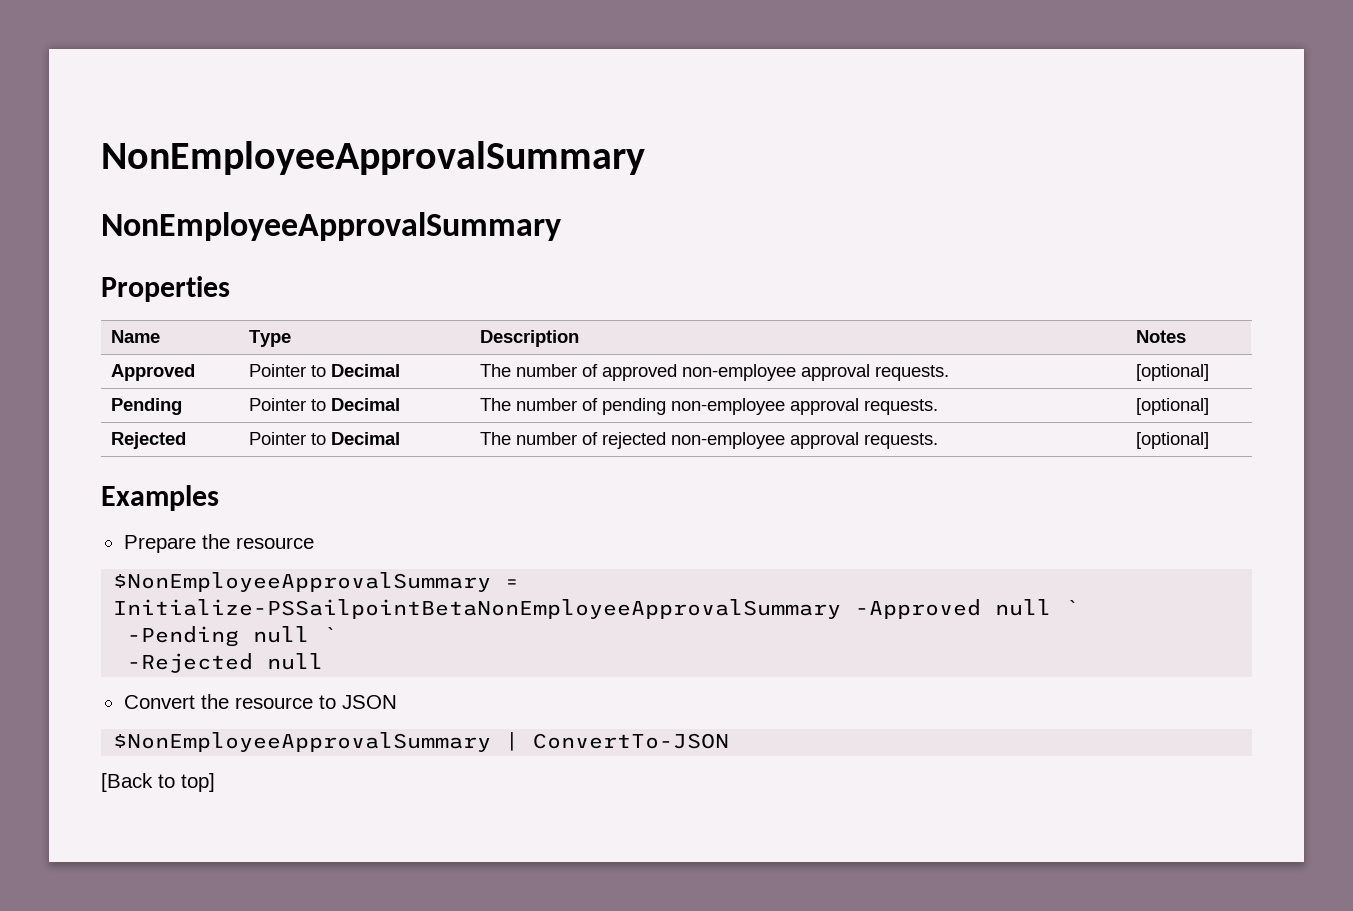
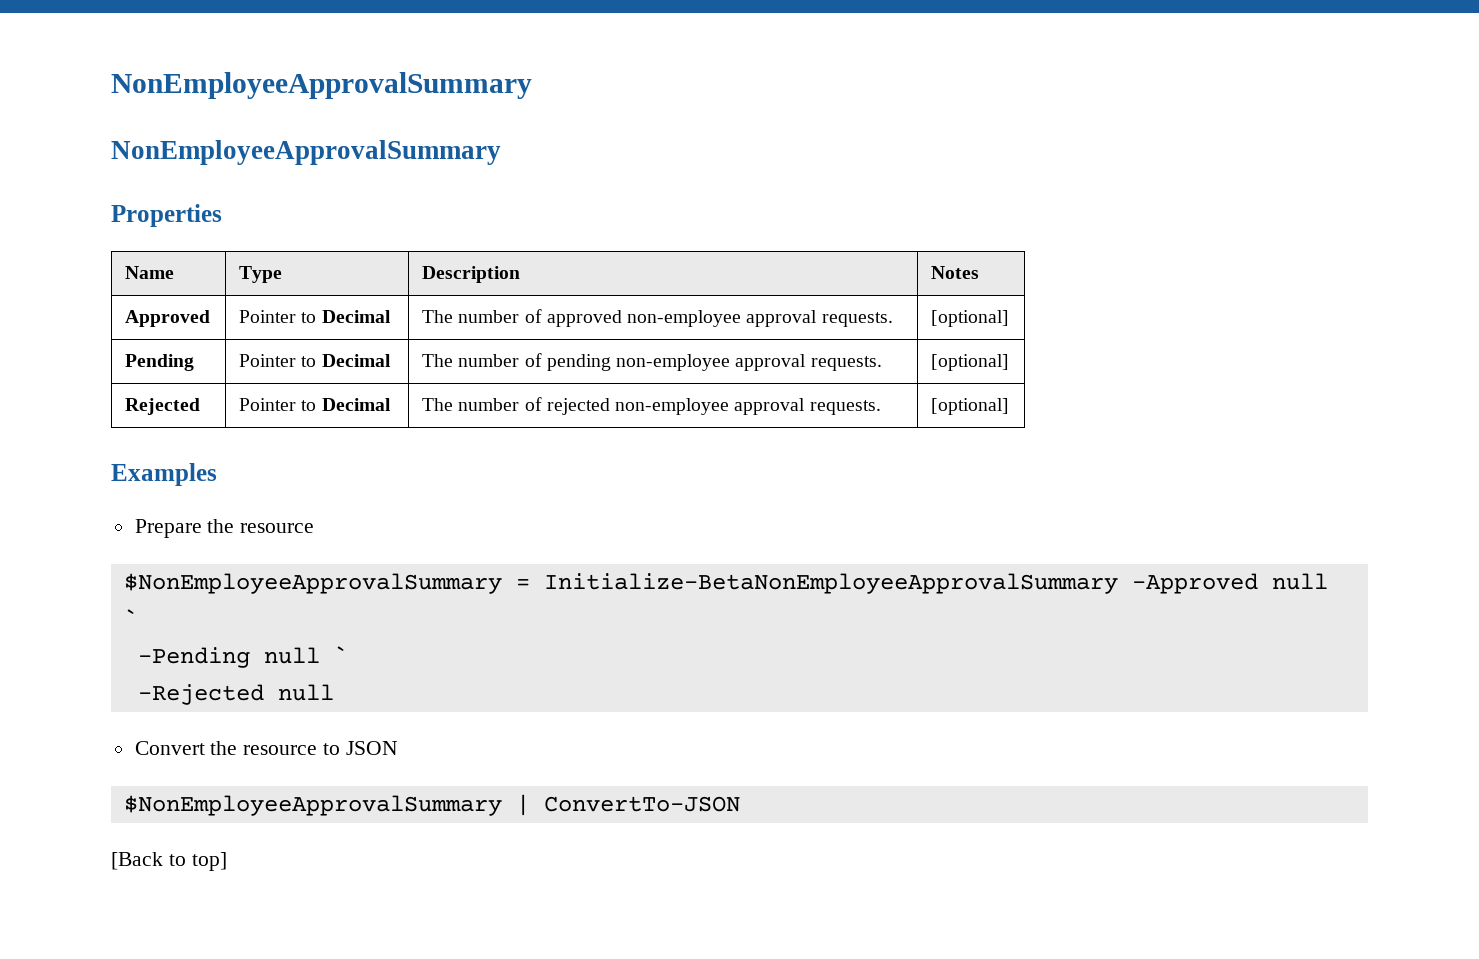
[113,599,842,619] Initialize-PSSailpointBetaNonEmployeeApprovalSummary -> [543,573,1118,594] Initialize-BetaNonEmployeeApprovalSummary

